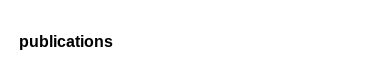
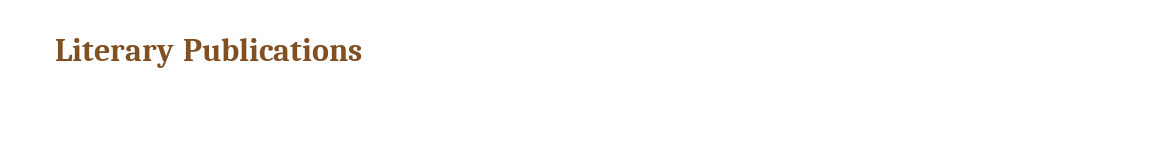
[19,35,113,50] publications -> [55,38,362,68] Literary Publications

